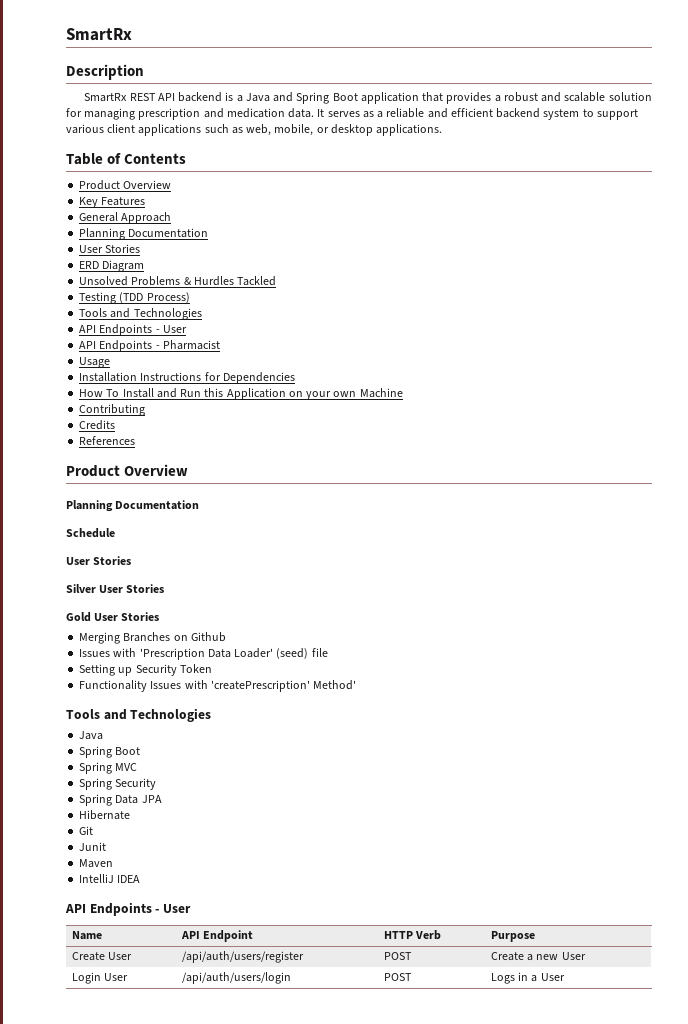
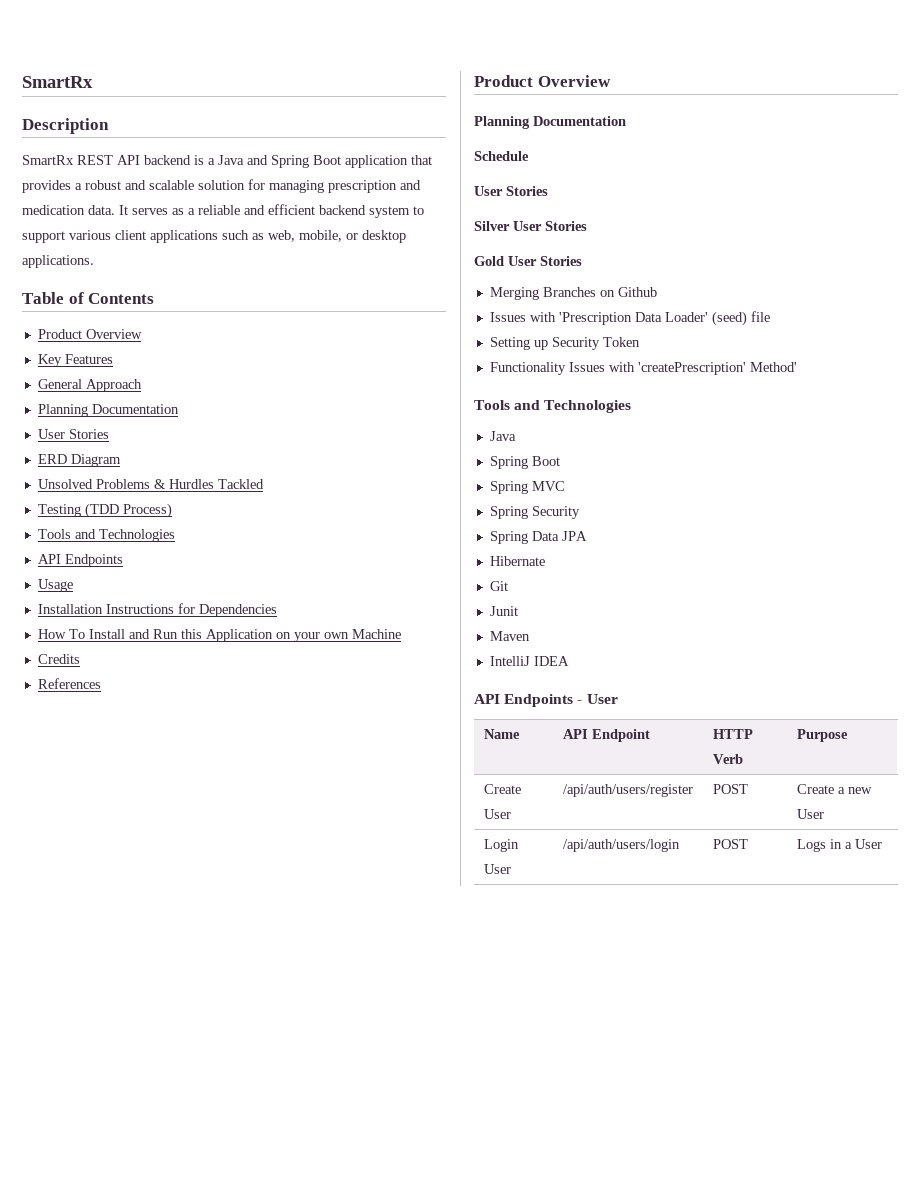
[155,325,187,333] [79,340,220,352] - User // API Endpoints - Pharmacist -> (123, 560) none
[79,404,146,416] // Contributing -> (401, 634) none

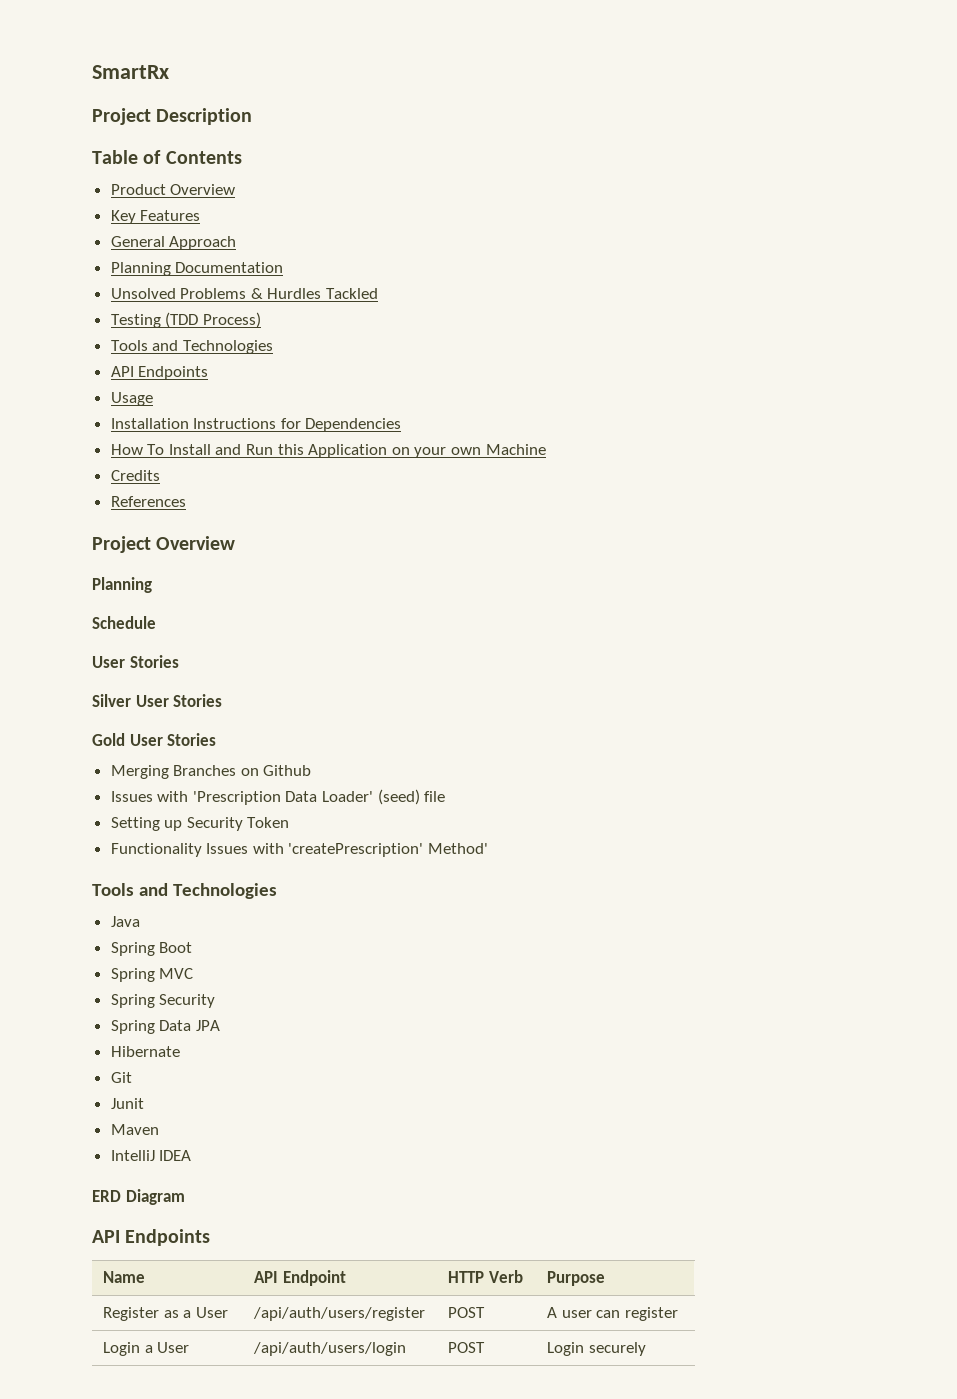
(93, 82) none -> [92,108,151,125] Project
[22,155,432,168] [22,179,421,193] [22,204,424,218] [22,230,406,243] [22,255,94,268] // SmartRx REST API backend is a Java and Spring Boot application that provides a robust and scalable solution for managing prescription and medication data. It serves as a reliable and efficient backend system to support various client applications such as web, mobile, or desktop applications. -> (253, 116) none
[37,429,109,439] [37,454,121,467] // User Stories // ERD Diagram -> (284, 267) none
[474,75,533,87] Product -> [92,536,151,553] Project
[533,116,626,126] Documentation -> (152, 585) none
[474,694,618,707] // API Endpoints - User -> [92,1189,185,1205] [92,1229,211,1246] // ERD Diagram // API Endpoints
[483,784,521,794] Create -> [103,1307,192,1321] Register as a
[796,784,872,794] [796,809,824,819] [483,839,519,852] Create a new User // Login -> [547,1307,678,1321] [103,1342,153,1356] A user can register // Login a
[796,839,882,852] Logs in a User -> [547,1342,646,1356] Login securely

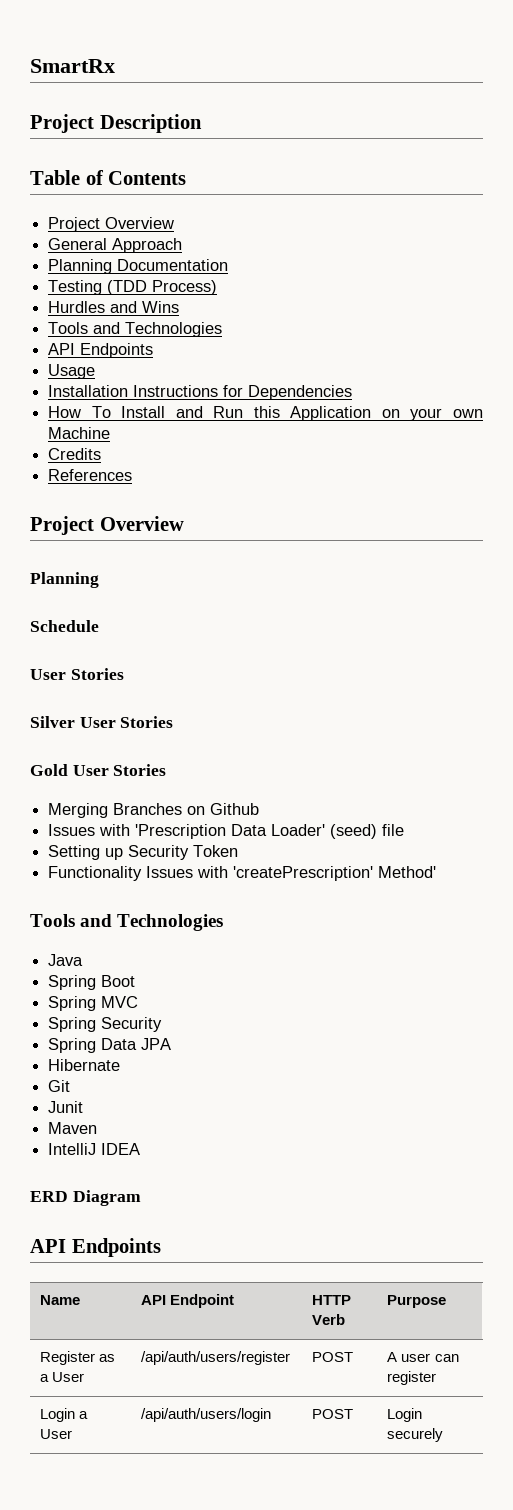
[110,184,236,195] [110,210,201,224] Product Overview // Key Features -> [48,217,175,232] Project Overview
[110,288,379,299] // Unsolved Problems & Hurdles Tackled -> (229, 265) none
(261, 320) none -> [48,301,180,313] // Hurdles and Wins

